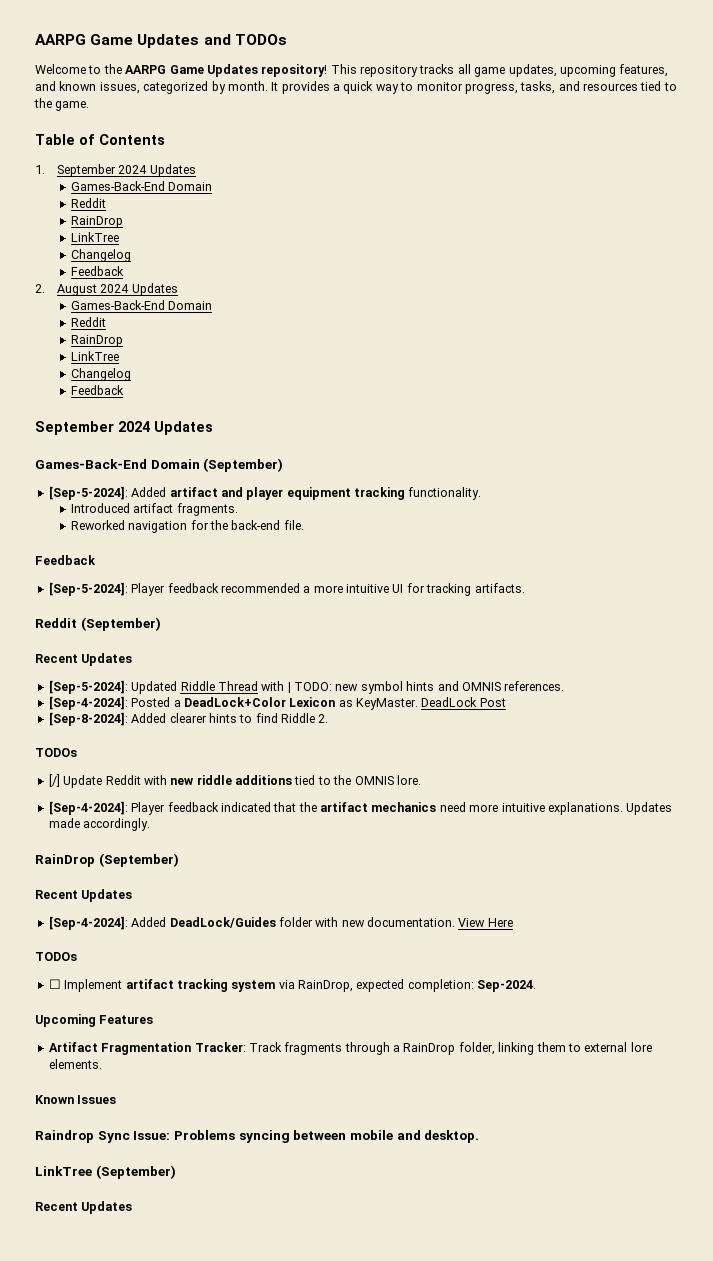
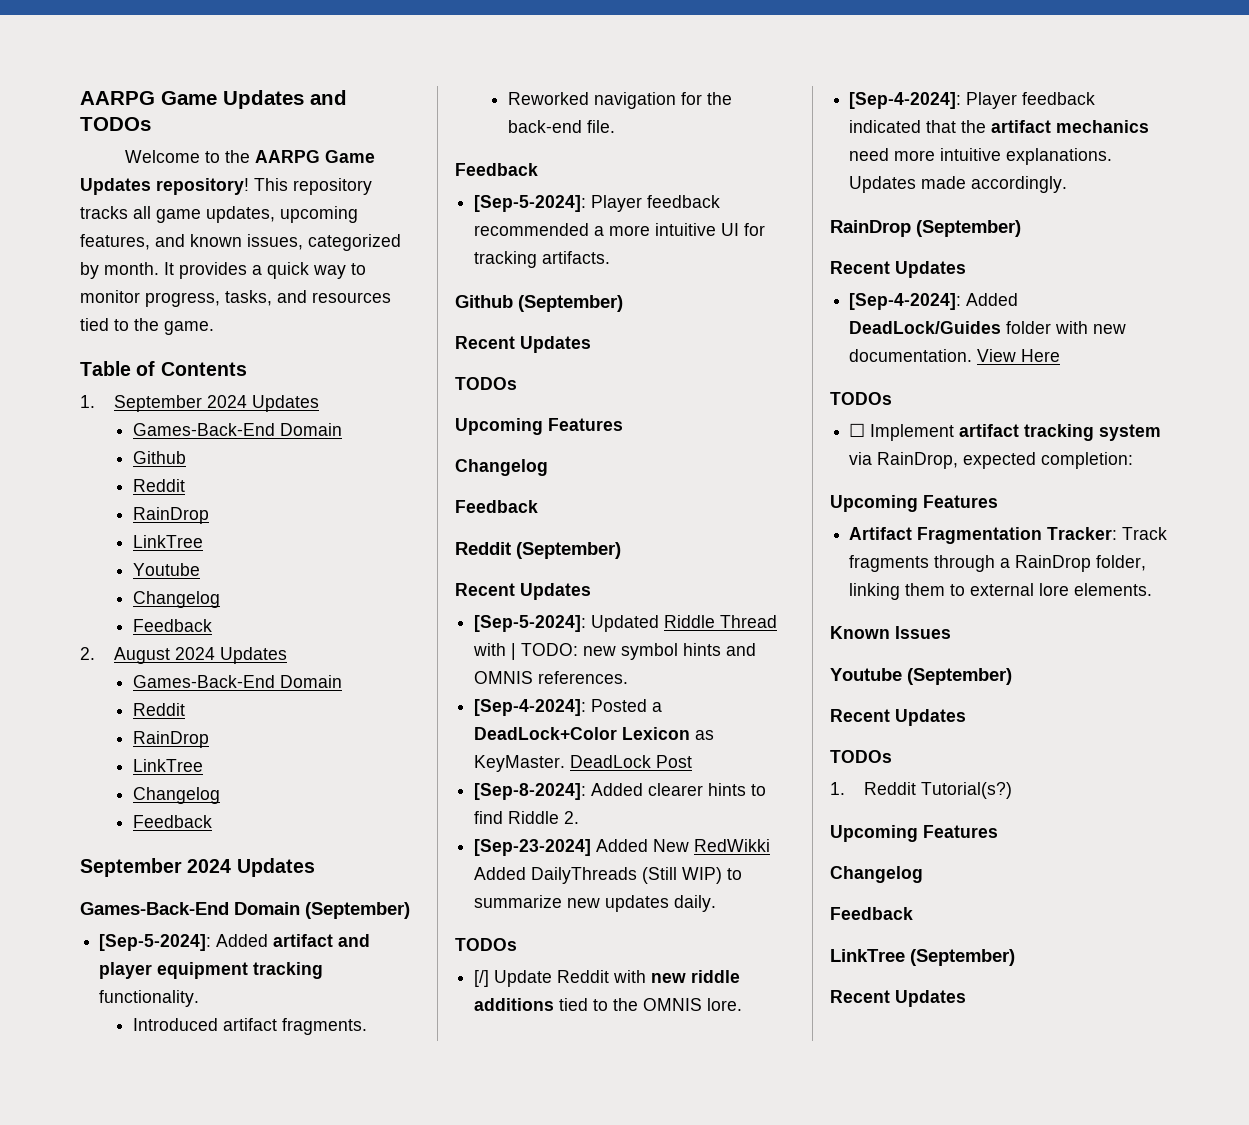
[70,198,106,208] [70,216,123,228] [70,232,119,242] // Reddit // RainDrop // LinkTree -> [133,451,187,464] [133,479,186,492] [133,507,210,524] [133,535,204,548] [133,563,201,576] // Github // Reddit // RainDrop // LinkTree // Youtube
(525, 588) none -> [455,295,623,312] [455,336,591,353] [455,377,517,390] [455,418,623,435] [455,459,548,476] [455,500,538,513] // Github (September) // Recent Updates // TODOs // Upcoming Features // Changelog // Feedback
(329, 718) none -> [474,839,771,856] [474,867,743,884] [474,895,717,912] // [Sep-23-2024] Added New RedWikki Added DailyThreads (Still WIP) to summarize new updates daily.
[477,980,537,992] Sep-2024. -> (1134, 460) none
[35,1130,480,1143] Raindrop Sync Issue: Problems syncing between mobile and desktop. -> [830,668,1012,685] [830,709,966,726] [830,750,892,763] [830,782,1012,799] [830,825,998,842] [830,866,923,883] [830,907,913,920] Youtube (September) // Recent Updates // TODOs // 1. Reddit Tutorial(s?) // Upcoming Features // Changelog // Feedback

